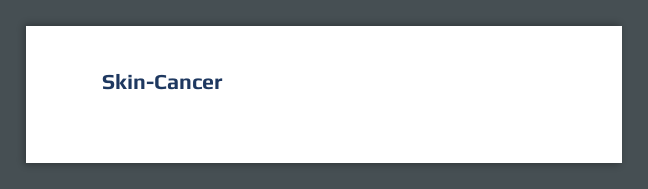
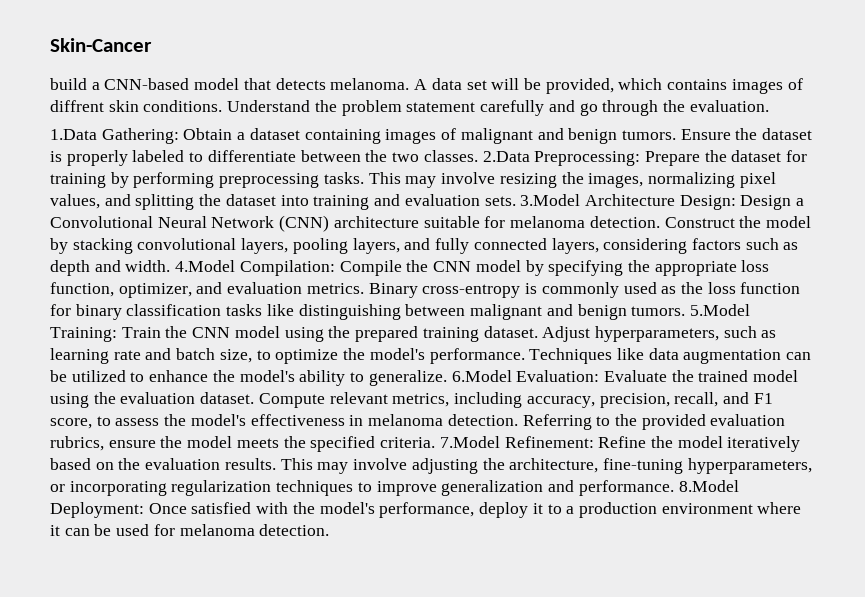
(223, 81) none -> [50,78,803,94] [50,100,769,116] [50,128,813,144] [50,150,808,166] [50,172,776,188] [50,194,805,210] [50,215,811,232] [50,238,799,254] [50,260,770,276] [50,282,801,298] [50,304,750,320] [50,326,777,342] [50,348,812,364] [50,370,799,386] [50,392,773,408] [50,414,786,430] [50,436,801,452] [50,458,812,474] [50,480,739,496] [50,502,802,518] [50,524,330,536] // build a CNN-based model that detects melanoma. A data set will be provided, which contains images of diffrent skin conditions. Understand the problem statement carefully and go through the evaluation. // 1.Data Gathering: Obtain a dataset containing images of malignant and benign tumors. Ensure the dataset is properly labeled to differentiate between the two classes. 2.Data Preprocessing: Prepare the dataset for training by performing preprocessing tasks. This may involve resizing the images, normalizing pixel values, and splitting the dataset into training and evaluation sets. 3.Model Architecture Design: Design a Convolutional Neural Network (CNN) architecture suitable for melanoma detection. Construct the model by stacking convolutional layers, pooling layers, and fully connected layers, considering factors such as depth and width. 4.Model Compilation: Compile the CNN model by specifying the appropriate loss function, optimizer, and evaluation metrics. Binary cross-entropy is commonly used as the loss function for binary classification tasks like distinguishing between malignant and benign tumors. 5.Model Training: Train the CNN model using the prepared training dataset. Adjust hyperparameters, such as learning rate and batch size, to optimize the model's performance. Techniques like data augmentation can be utilized to enhance the model's ability to generalize. 6.Model Evaluation: Evaluate the trained model using the evaluation dataset. Compute relevant metrics, including accuracy, precision, recall, and F1 score, to assess the model's effectiveness in melanoma detection. Referring to the provided evaluation rubrics, ensure the model meets the specified criteria. 7.Model Refinement: Refine the model iteratively based on the evaluation results. This may involve adjusting the architecture, fine-tuning hyperparameters, or incorporating regularization techniques to improve generalization and performance. 8.Model Deployment: Once satisfied with the model's performance, deploy it to a production environment where it can be used for melanoma detection.

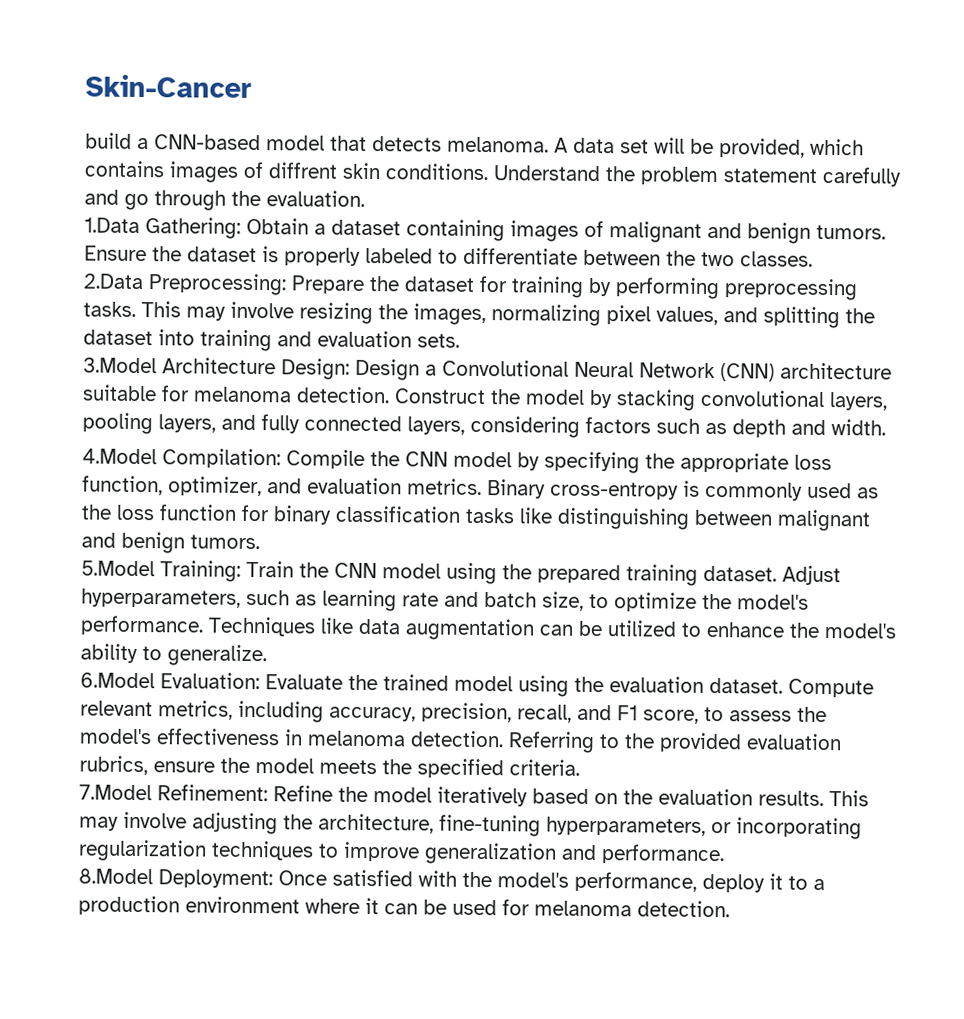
(478, 156) none -> (813, 259) //
(516, 201) none -> (460, 340) //
(171, 266) none -> (886, 427) //
(686, 311) none -> (260, 542) //
(447, 378) none -> (267, 655) //
(436, 442) none -> (580, 767) //
(674, 488) none -> (725, 854) //

